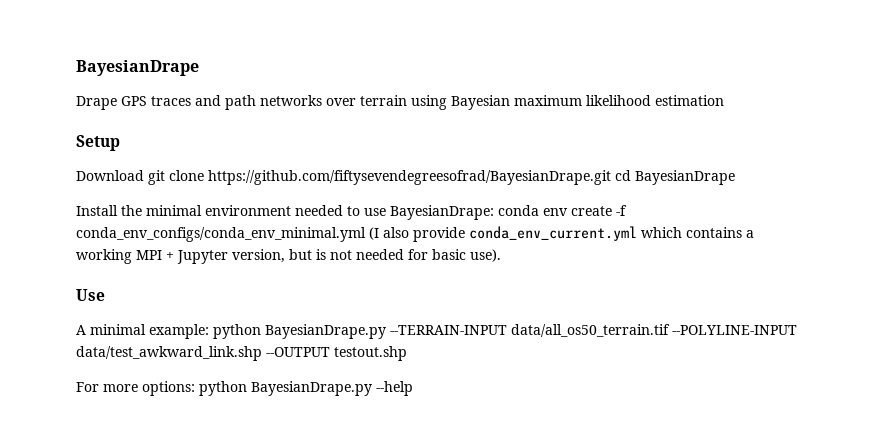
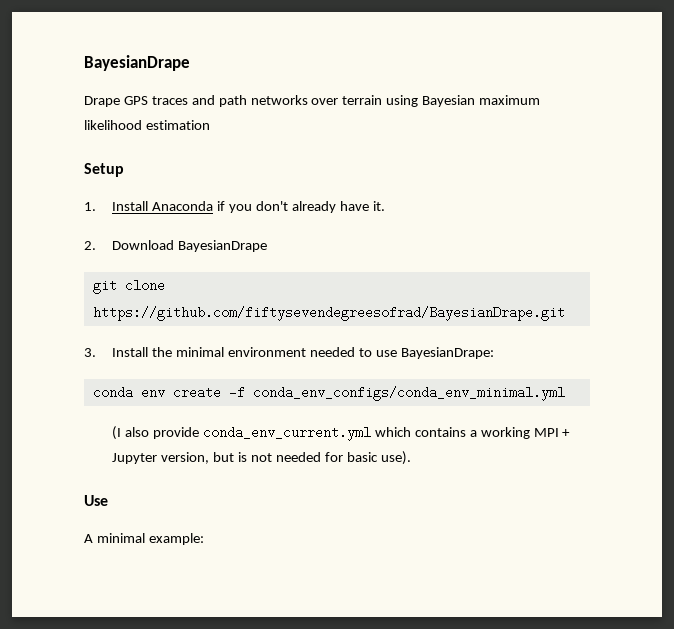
[76,170,144,181] Download -> [84,201,385,213] [84,240,268,252] 1. Install Anaconda if you don't already have it. // 2. Download BayesianDrape //
[615,170,735,185] cd BayesianDrape // -> [84,348,96,357] // 3.
(494, 212) none -> (494, 353) //
(366, 234) none -> (565, 393) //
[213,324,797,339] [76,346,407,361] [76,381,413,396] python BayesianDrape.py --TERRAIN-INPUT data/all_os50_terrain.tif --POLYLINE-INPUT data/test_awkward_link.shp --OUTPUT testout.shp // For more options: python BayesianDrape.py --help -> (204, 539) none

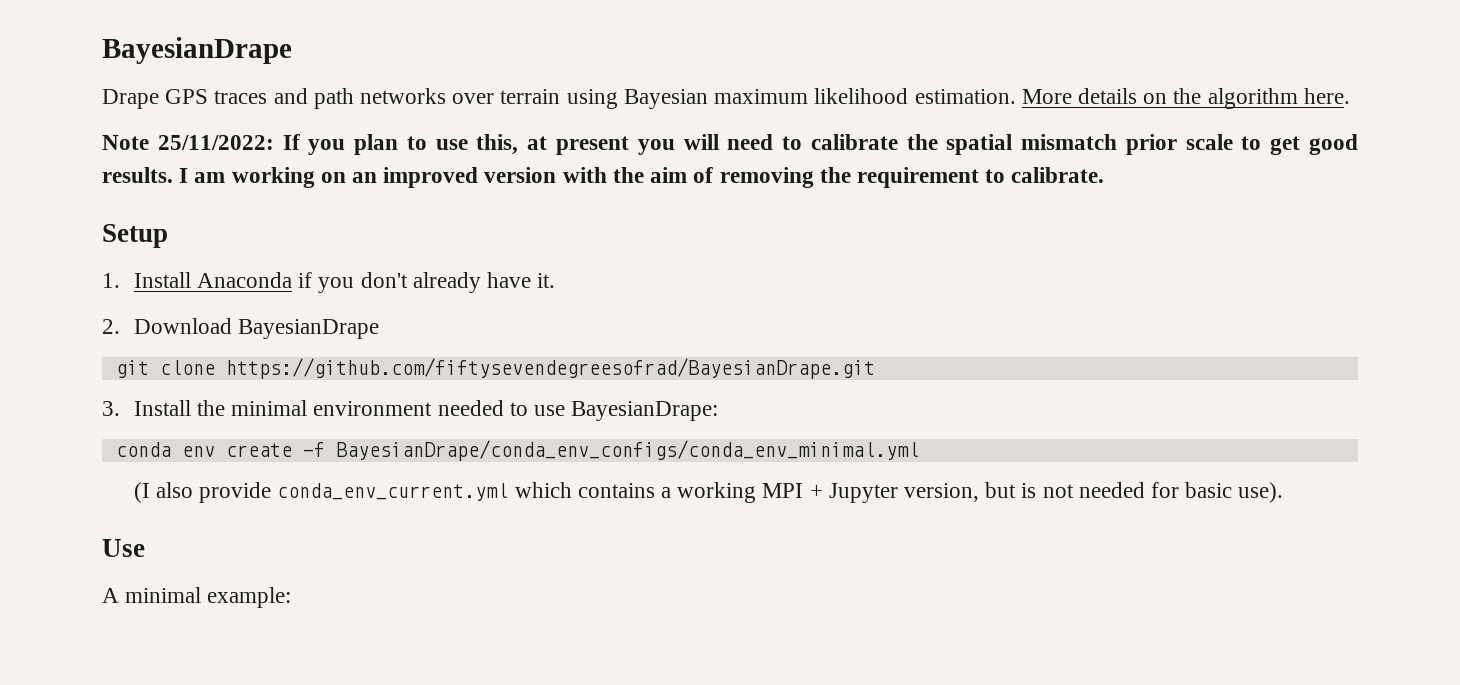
[145,120,210,130] estimation -> [914,88,1350,109] [102,134,1358,155] [102,167,1105,188] estimation. More details on the algorithm here. // Note 25/11/2022: If you plan to use this, at present you will need to calibrate the spatial mismatch prior scale to get good results. I am working on an improved version with the aim of removing the requirement to calibrate.
[252,386,565,401] conda_env_configs/conda_env_minimal.yml -> [335,440,919,461] BayesianDrape/conda_env_configs/conda_env_minimal.yml

